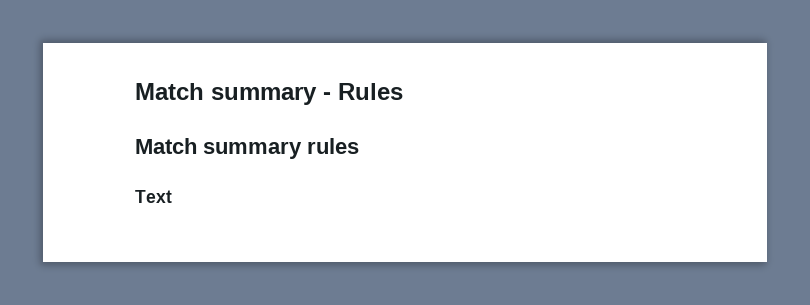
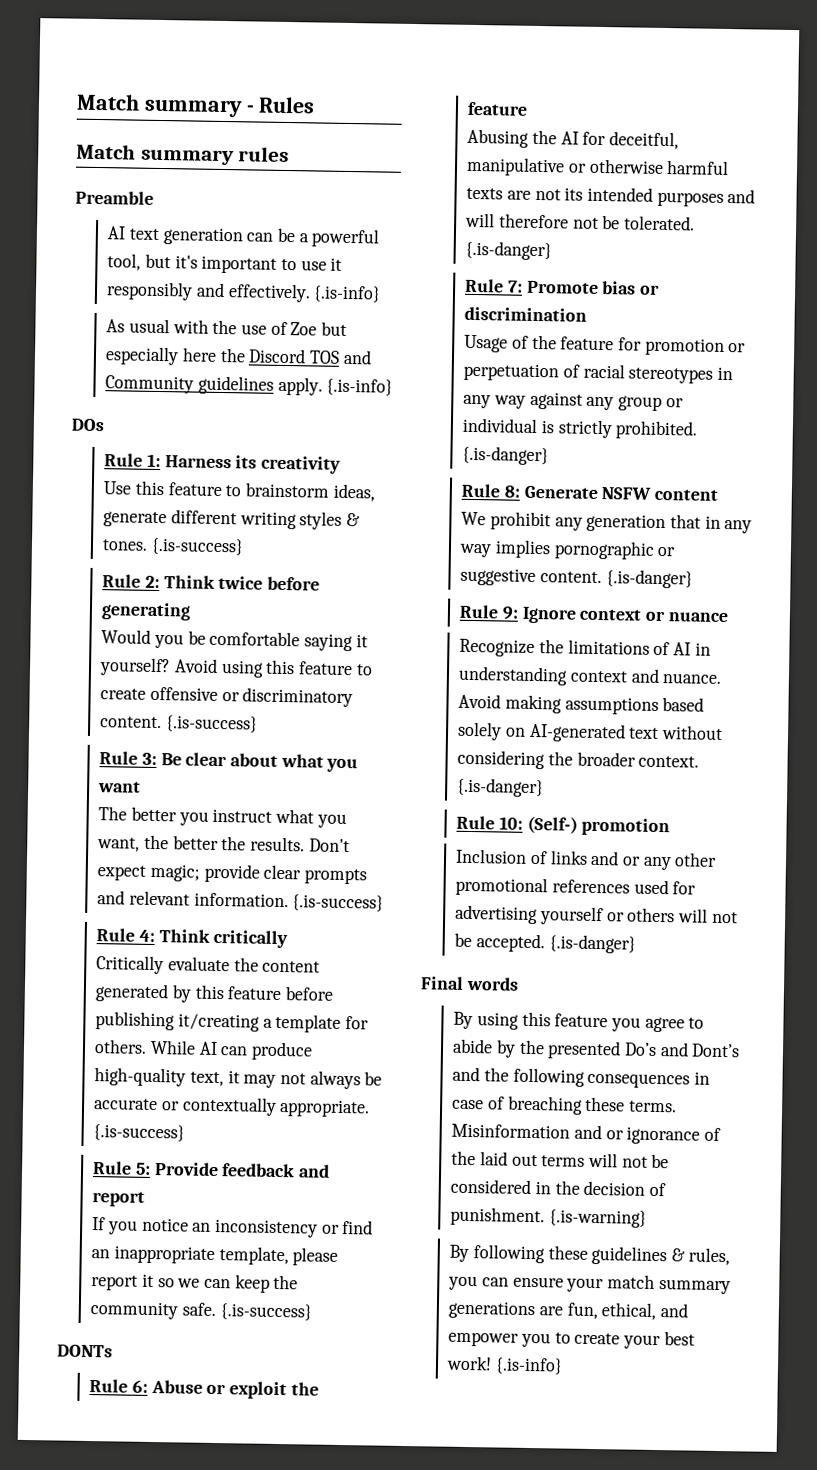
[135,190,172,203] Text -> [75,190,154,205] [107,226,381,248] [107,253,343,274] [106,281,382,303] [106,318,348,336] [105,346,372,366] [105,375,394,396] [71,418,104,432] [104,453,341,474] [103,480,375,502] [103,509,360,530] [102,537,244,556] [102,574,320,591] [101,602,192,621] [101,629,368,652] [99,657,373,678] [100,686,354,708] [100,715,258,733] [99,751,359,773] [98,781,142,793] [98,806,347,829] [97,834,350,853] [97,863,367,885] [97,890,385,912] [96,928,289,949] [96,955,321,975] [95,983,333,1003] [95,1011,369,1033] [94,1039,313,1061] [94,1067,383,1090] [94,1096,371,1118] [93,1124,186,1142] [92,1161,330,1178] [92,1191,146,1207] [92,1217,374,1238] [91,1245,339,1266] [91,1273,299,1293] [90,1301,312,1321] [57,1344,113,1358] [89,1379,319,1400] [467,101,529,116] [467,128,679,150] [466,156,730,177] [466,186,756,207] [465,212,695,231] [465,240,553,261] [465,278,660,295] [464,306,588,322] [464,334,747,356] [463,362,733,384] [463,391,684,411] [462,417,699,440] [462,445,550,466] [461,483,718,501] [461,511,753,534] [459,539,677,560] [460,567,693,589] [459,604,728,624] [459,638,711,658] [458,665,723,686] [458,693,705,715] [457,721,723,743] [457,749,700,770] [457,777,545,798] [456,815,671,837] [455,848,718,871] [455,876,697,897] [455,904,738,926] [454,932,636,954] [420,976,519,991] [453,1011,705,1033] [452,1038,741,1060] [452,1066,710,1089] [452,1095,677,1115] [451,1123,721,1145] [451,1150,670,1169] [450,1178,666,1197] [450,1206,647,1228] [449,1244,730,1266] [448,1274,731,1295] [448,1300,689,1321] [448,1331,695,1350] [446,1355,563,1375] Preamble // AI text generation can be a powerful tool, but it's important to use it responsibly and effectively. {.is-info} // As usual with the use of Zoe but especially here the Discord TOS and Community guidelines apply. {.is-info} // DOs // Rule 1: Harness its creativity // Use this feature to brainstorm ideas, generate different writing styles & tones. {.is-success} // Rule 2: Think twice before generating // Would you be comfortable saying it yourself? Avoid using this feature to create offensive or discriminatory content. {.is-success} // Rule 3: Be clear about what you want // The better you instruct what you want, the better the results. Don't expect magic; provide clear prompts and relevant information. {.is-success} // Rule 4: Think critically // Critically evaluate the content generated by this feature before publishing it/creating a template for others. While AI can produce high-quality text, it may not always be accurate or contextually appropriate. {.is-success} // Rule 5: Provide feedback and report // If you notice an inconsistency or find an inappropriate template, please report it so we can keep the community safe. {.is-success} // DONTs // Rule 6: Abuse or exploit the feature // Abusing the AI for deceitful, manipulative or otherwise harmful texts are not its intended purposes and will therefore not be tolerated. {.is-danger} // Rule 7: Promote bias or discrimination // Usage of the feature for promotion or perpetuation of racial stereotypes in any way against any group or individual is strictly prohibited. {.is-danger} // Rule 8: Generate NSFW content // We prohibit any generation that in any way implies pornographic or suggestive content. {.is-danger} // Rule 9: Ignore context or nuance // Recognize the limitations of AI in understanding context and nuance. Avoid making assumptions based solely on AI-generated text without considering the broader context. {.is-danger} // Rule 10: (Self-) promotion // Inclusion of links and or any other promotional references used for advertising yourself or others will not be accepted. {.is-danger} // Final words // By using this feature you agree to abide by the presented Do’s and Dont’s and the following consequences in case of breaching these terms. Misinformation and or ignorance of the laid out terms will not be considered in the decision of punishment. {.is-warning} // By following these guidelines & rules, you can ensure your match summary generations are fun, ethical, and empower you to create your best work! {.is-info}

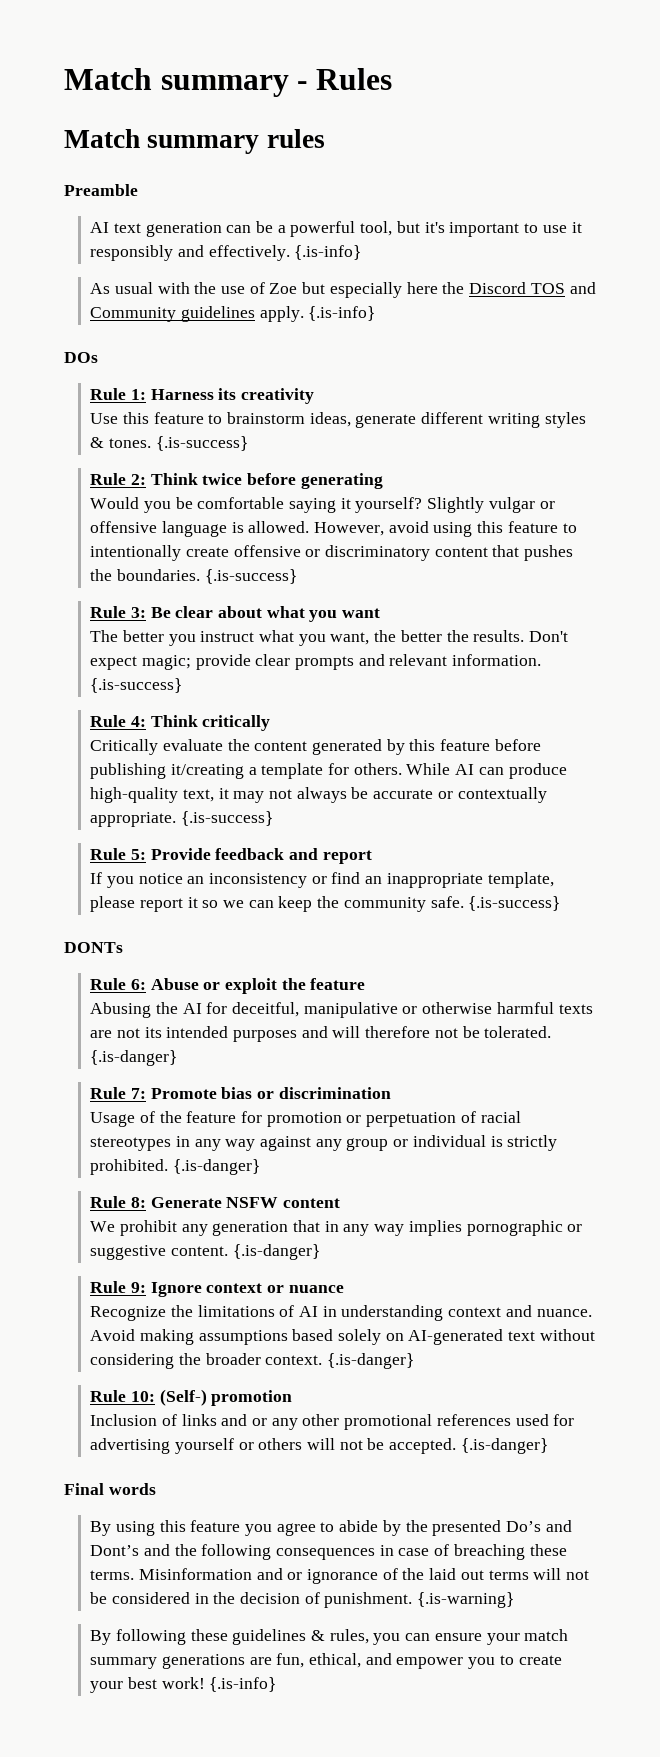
[173,658,218,673] Avoid -> [427,497,555,513] [90,521,429,537] Slightly vulgar or offensive language is allowed. However, avoid
(373, 670) none -> [90,545,182,561] intentionally
[100,716,163,729] content. -> [434,545,574,561] [90,569,200,581] content that pushes the boundaries.

